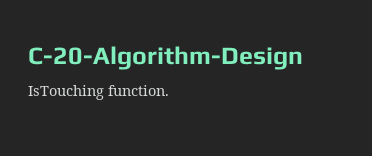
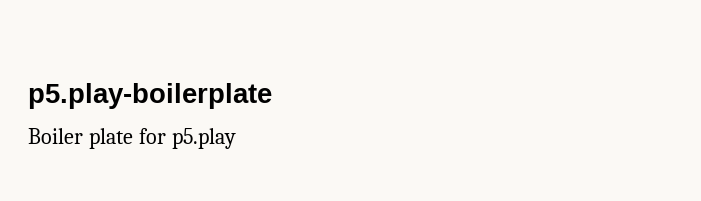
[28,46,303,70] [28,85,169,100] C-20-Algorithm-Design // IsTouching function. -> [28,83,272,109] [28,128,236,149] p5.play-boilerplate // Boiler plate for p5.play

